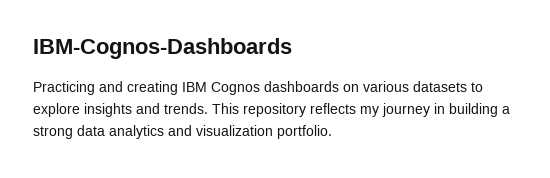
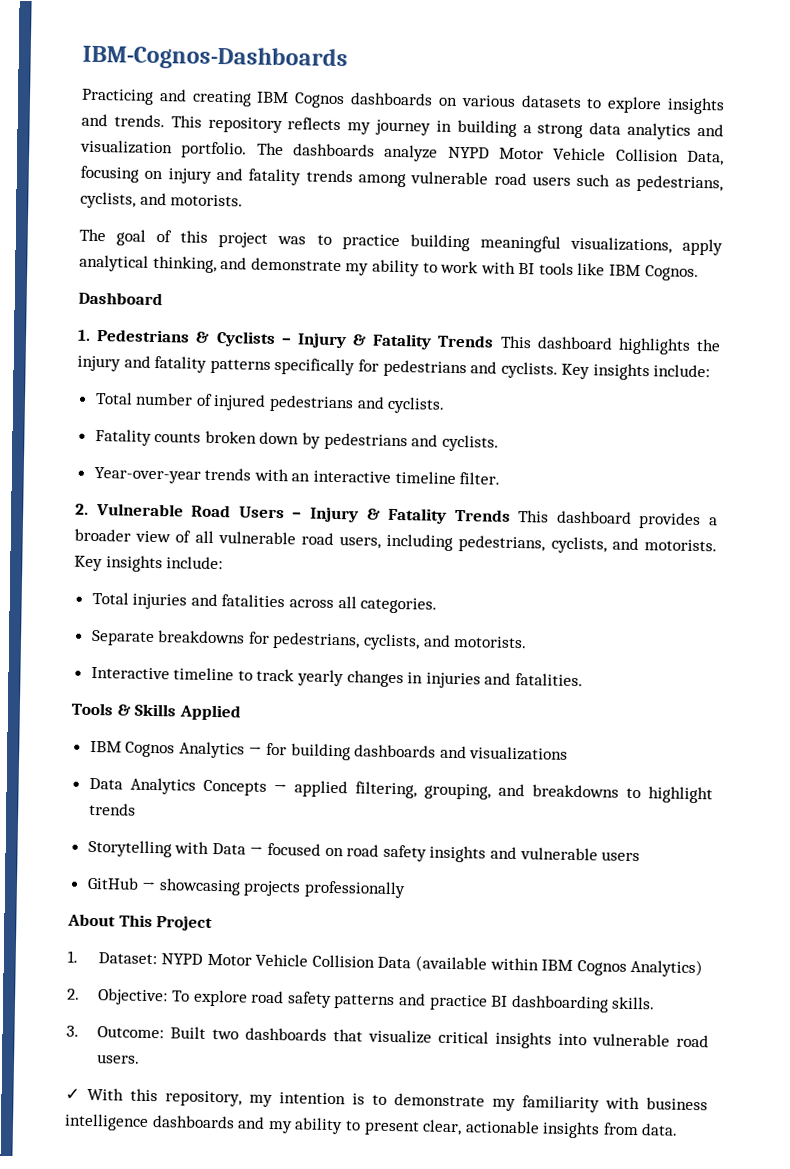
(332, 132) none -> [256,142,724,166] [80,165,723,193] [80,191,244,209] [79,228,723,256] [79,254,699,281] [78,291,163,306] [77,329,721,355] [77,355,711,381] [94,392,446,414] [94,428,499,452] [93,466,501,485] [75,503,718,530] [74,528,717,554] [74,555,224,573] [91,591,438,614] [90,629,528,651] [90,666,584,689] [71,702,241,721] [89,740,569,761] [88,777,713,804] [88,802,136,816] [87,839,641,863] [86,876,407,899] [67,913,214,932] [67,950,704,978] [67,988,656,1013] [66,1025,709,1049] [97,1054,141,1064] [65,1087,708,1113] [64,1113,679,1139] The dashboards analyze NYPD Motor Vehicle Collision Data, focusing on injury and fatality trends among vulnerable road users such as pedestrians, cyclists, and motorists. // The goal of this project was to practice building meaningful visualizations, apply analytical thinking, and demonstrate my ability to work with BI tools like IBM Cognos. // Dashboard // 1. Pedestrians & Cyclists – Injury & Fatality Trends This dashboard highlights the injury and fatality patterns specifically for pedestrians and cyclists. Key insights include: // Total number of injured pedestrians and cyclists. // Fatality counts broken down by pedestrians and cyclists. // Year-over-year trends with an interactive timeline filter. // 2. Vulnerable Road Users – Injury & Fatality Trends This dashboard provides a broader view of all vulnerable road users, including pedestrians, cyclists, and motorists. Key insights include: // Total injuries and fatalities across all categories. // Separate breakdowns for pedestrians, cyclists, and motorists. // Interactive timeline to track yearly changes in injuries and fatalities. // Tools & Skills Applied // IBM Cognos Analytics → for building dashboards and visualizations // Data Analytics Concepts → applied filtering, grouping, and breakdowns to highlight trends // Storytelling with Data → focused on road safety insights and vulnerable users // GitHub → showcasing projects professionally // About This Project // 1. Dataset: NYPD Motor Vehicle Collision Data (available within IBM Cognos Analytics) // 2. Objective: To explore road safety patterns and practice BI dashboarding skills. // 3. Outcome: Built two dashboards that visualize critical insights into vulnerable road users. // ✓ With this repository, my intention is to demonstrate my familiarity with business intelligence dashboards and my ability to present clear, actionable insights from data.

